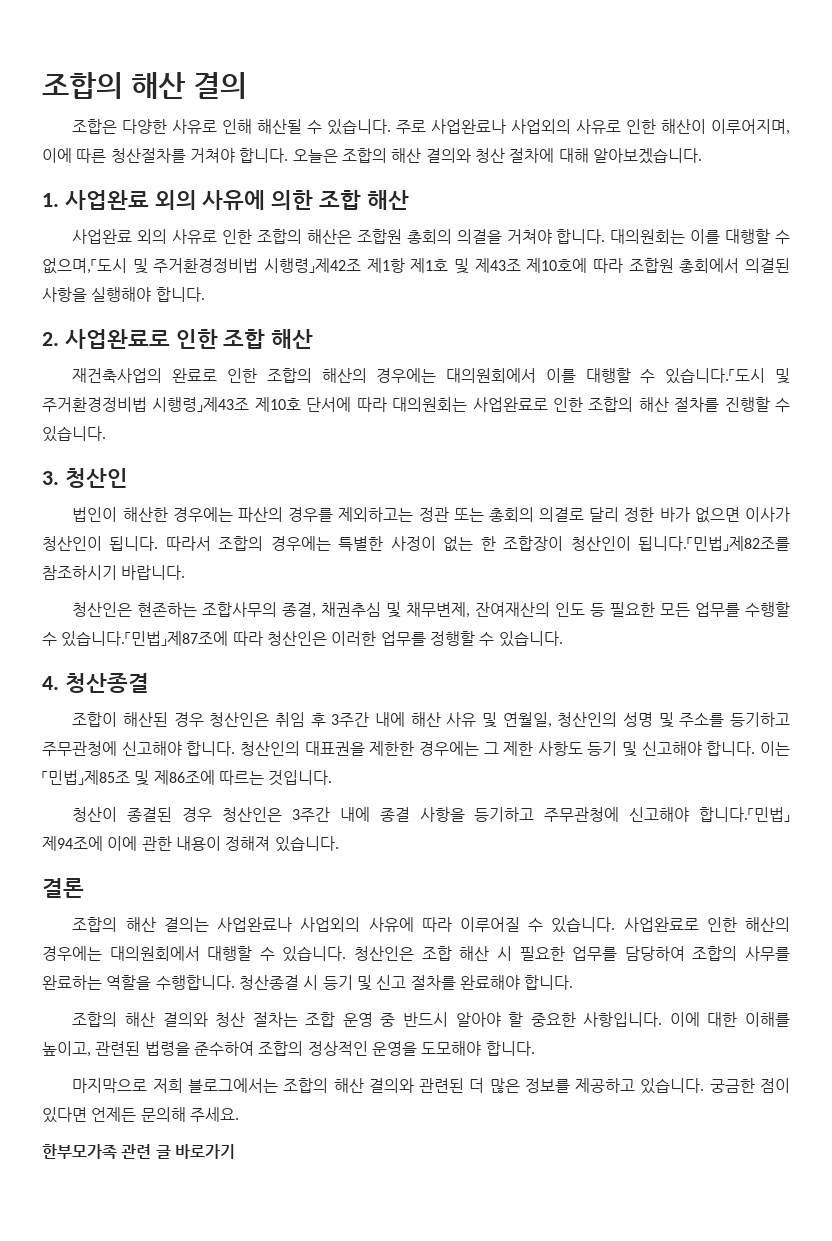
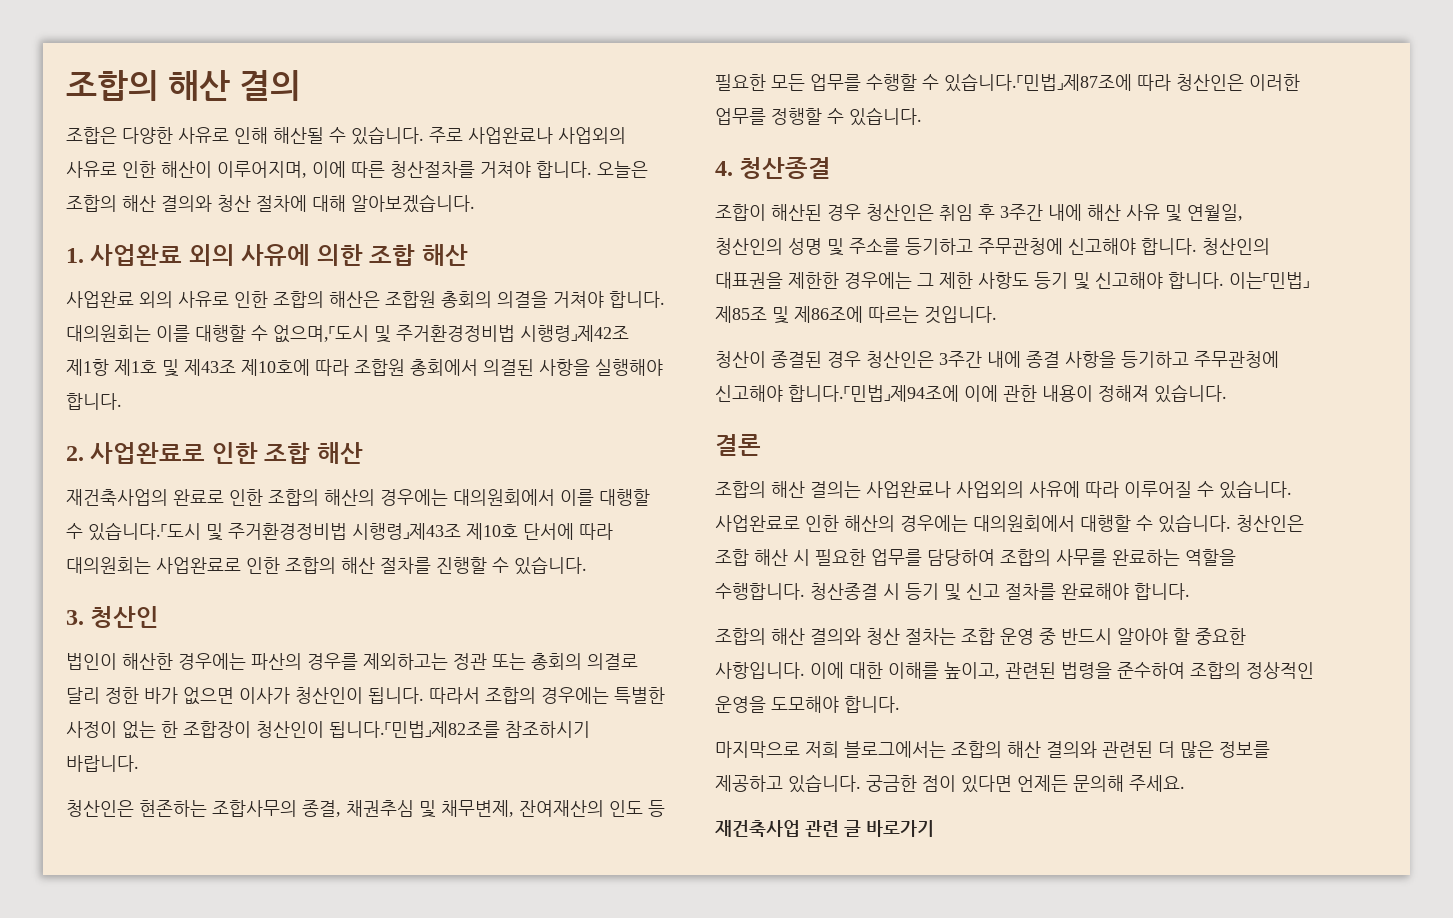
[42,1144,117,1159] 한부모가족 -> [715,820,800,837] 재건축사업

